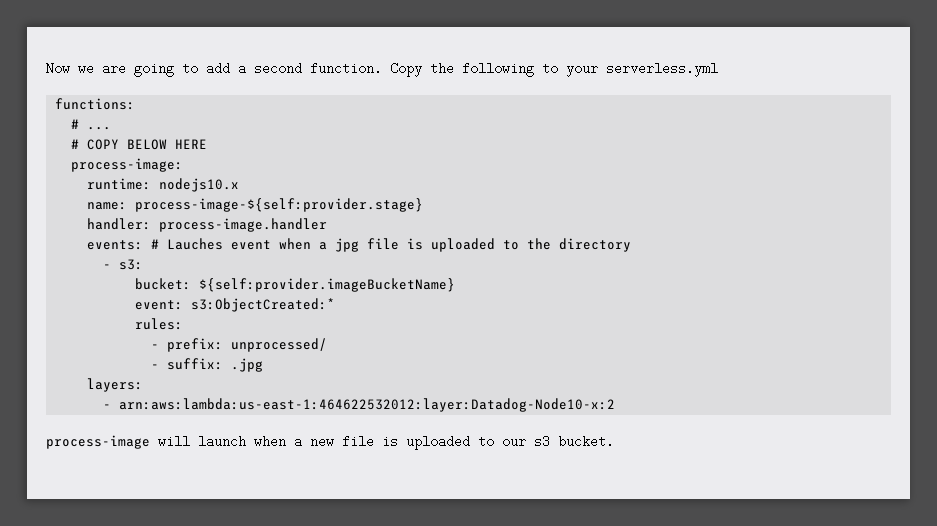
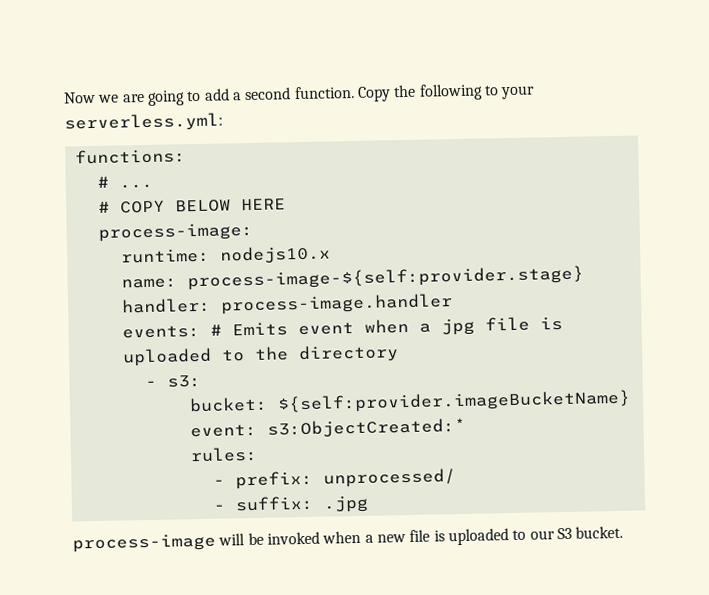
[606,62,718,77] serverless.yml -> [64,112,223,133] serverless.yml:
[167,238,224,250] Lauches -> [231,322,288,337] Emits
[87,378,144,392] [103,398,616,412] // layers: // - arn:aws:lambda:us-east-1:464622532012:layer:Datadog-Node10-x:2 -> (369, 504) none
[198,435,246,448] launch -> [247,531,320,546] be invoked
[534,435,550,448] s3 -> [556,527,572,540] S3

